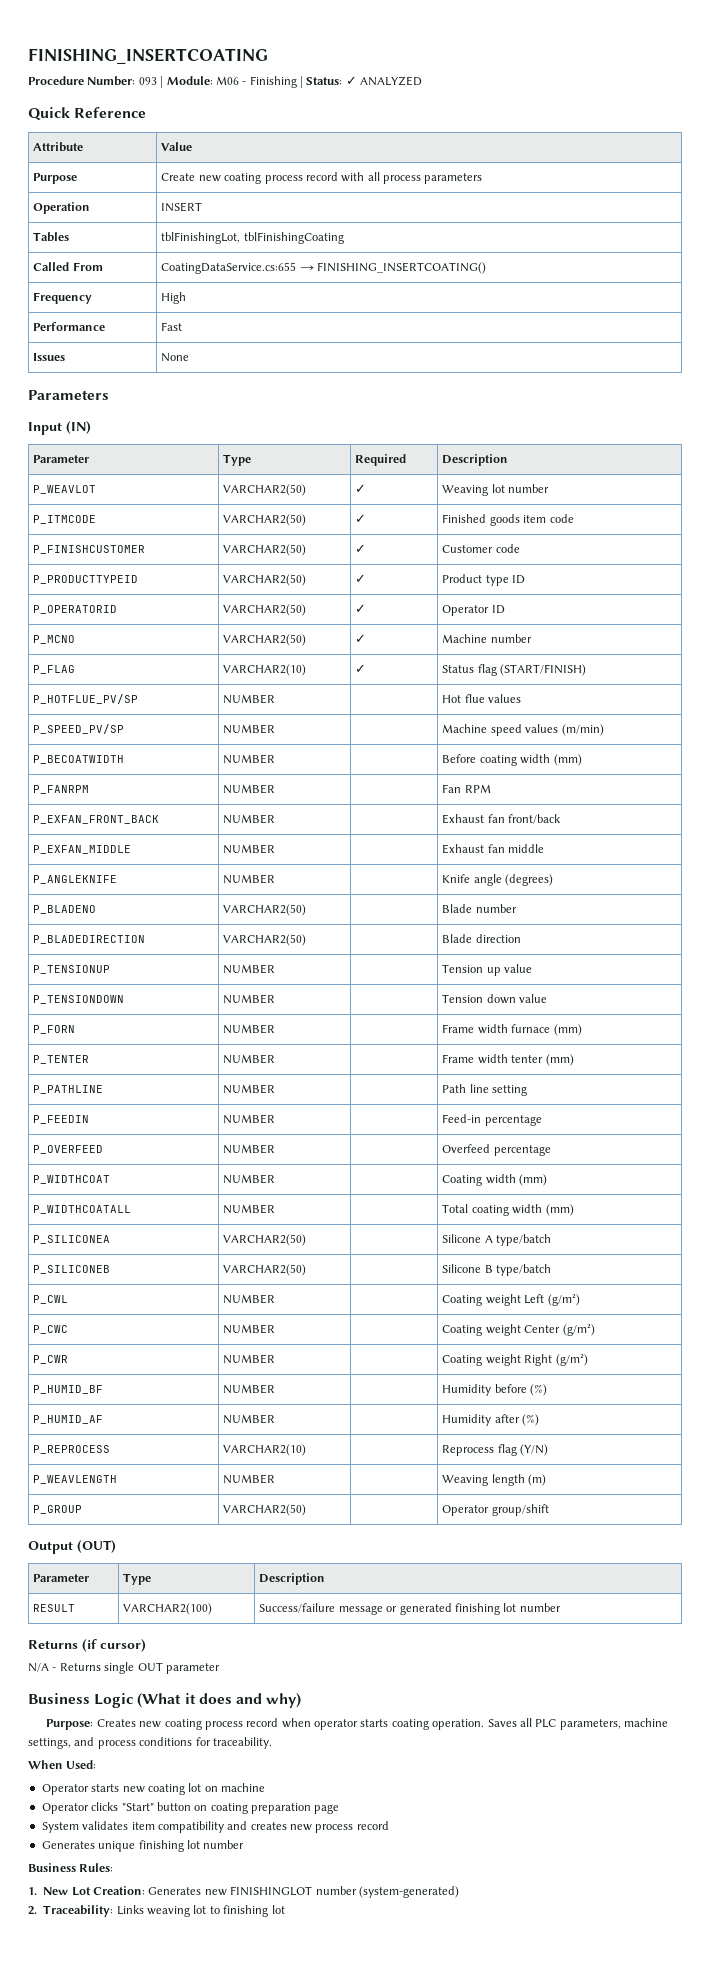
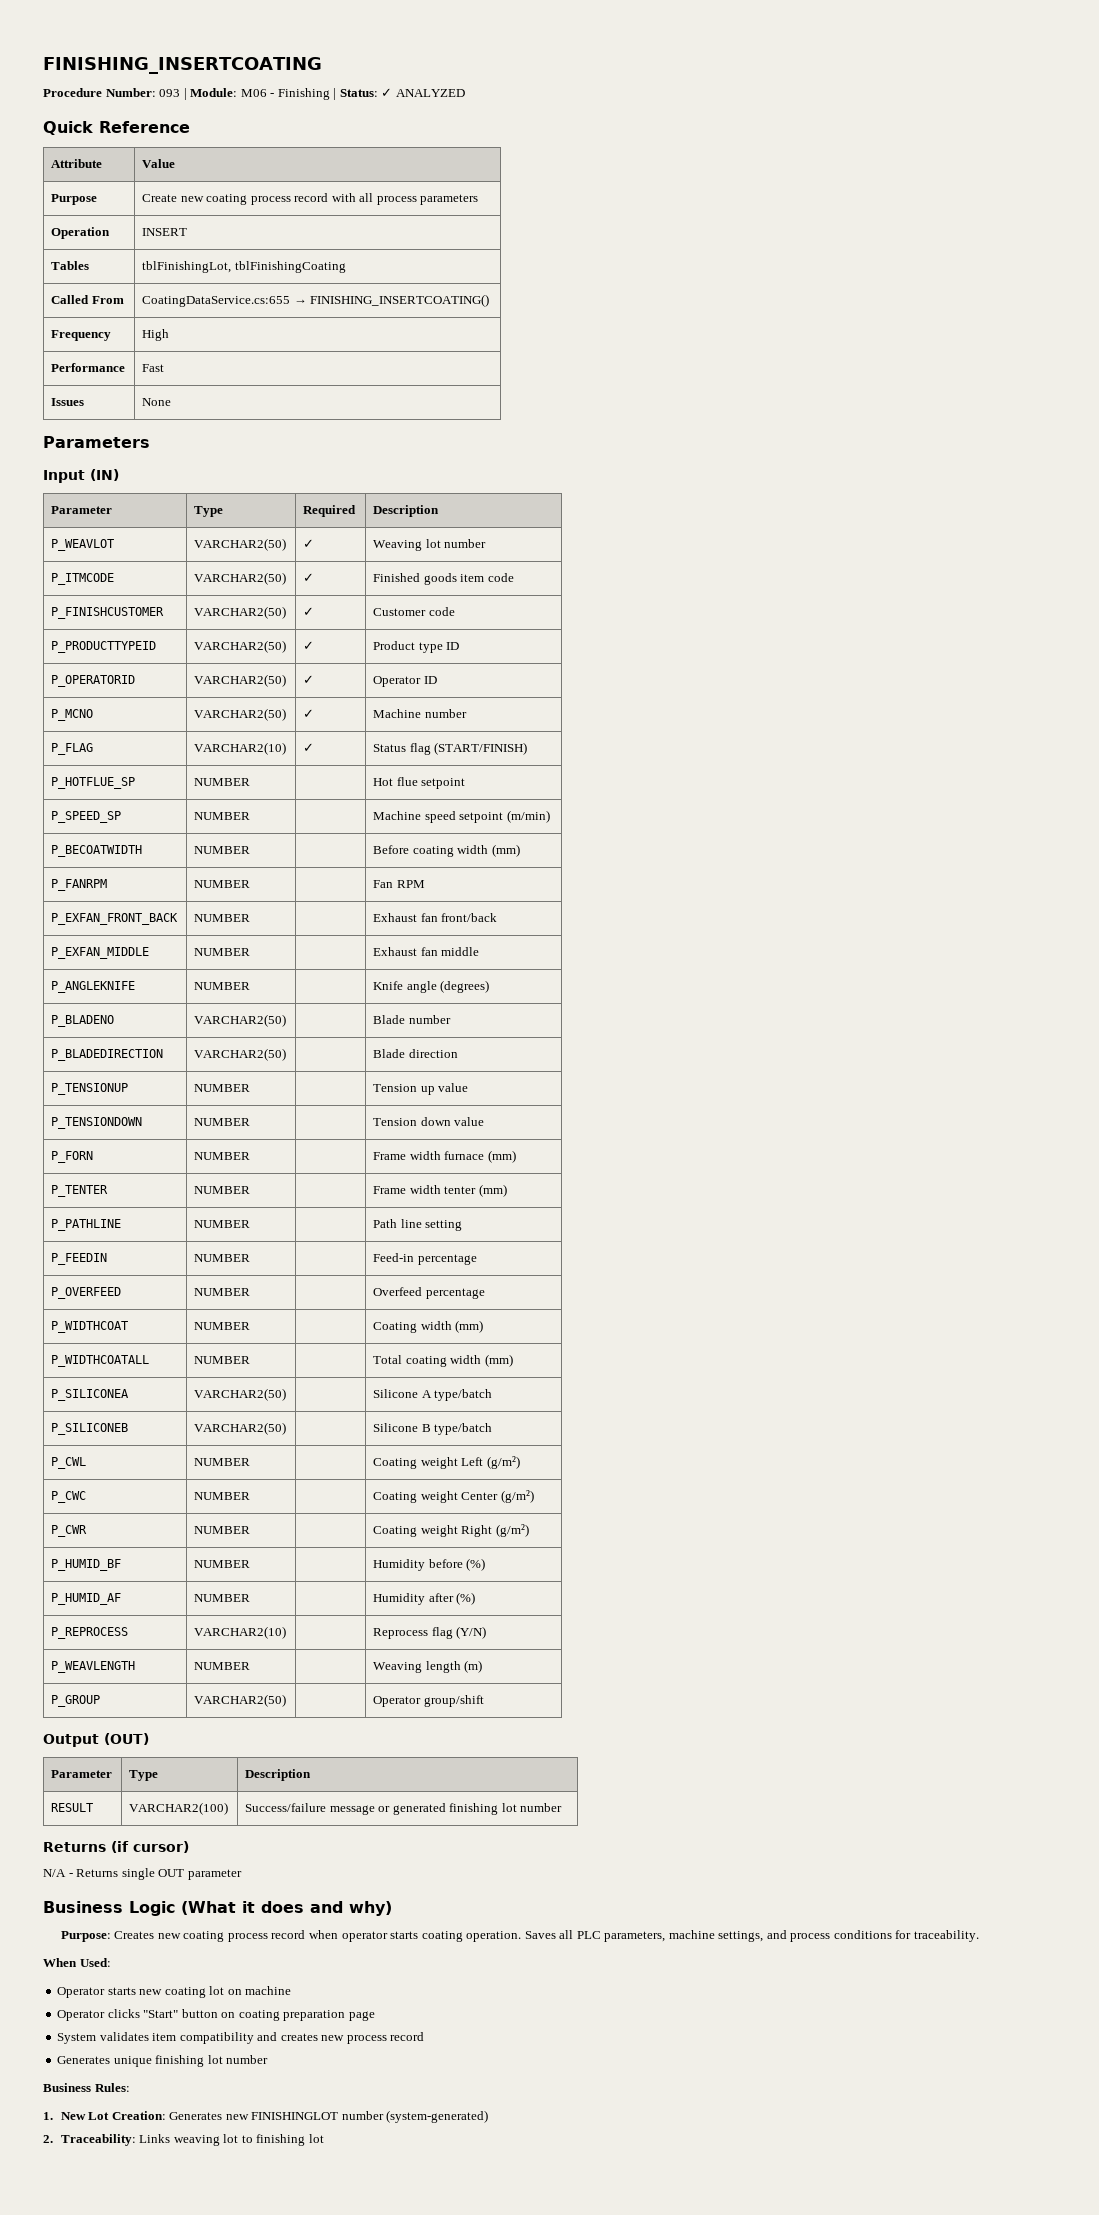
[33,694,139,704] P_HOTFLUE_PV/SP -> [51,777,136,789] P_HOTFLUE_SP
[488,694,522,703] [33,724,125,734] values // P_SPEED_PV/SP -> [421,778,466,789] [51,811,122,823] setpoint // P_SPEED_SP
[525,724,559,733] values -> [459,812,504,823] setpoint

